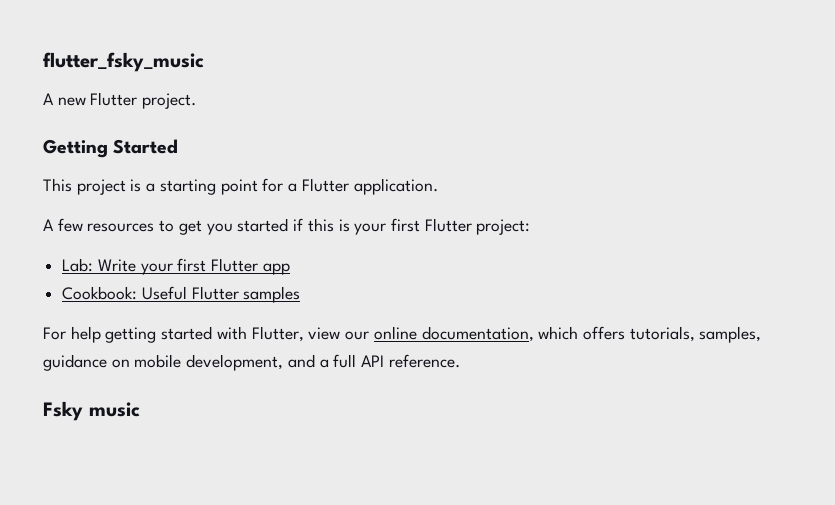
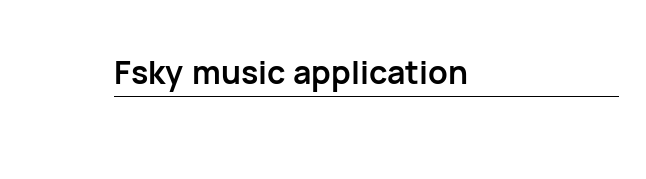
[43,52,204,72] [43,92,197,109] [43,139,179,158] [43,178,438,195] [43,218,531,235] [62,258,290,275] [62,286,301,303] [43,326,762,343] [43,354,460,371] flutter_fsky_music // A new Flutter project. // Getting Started // This project is a starting point for a Flutter application. // A few resources to get you started if this is your first Flutter project: // Lab: Write your first Flutter app // Cookbook: Useful Flutter samples // For help getting started with Flutter, view our online documentation, which offers tutorials, samples, guidance on mobile development, and a full API reference. // -> (114, 76) none
(140, 409) none -> [293,61,469,92] application

